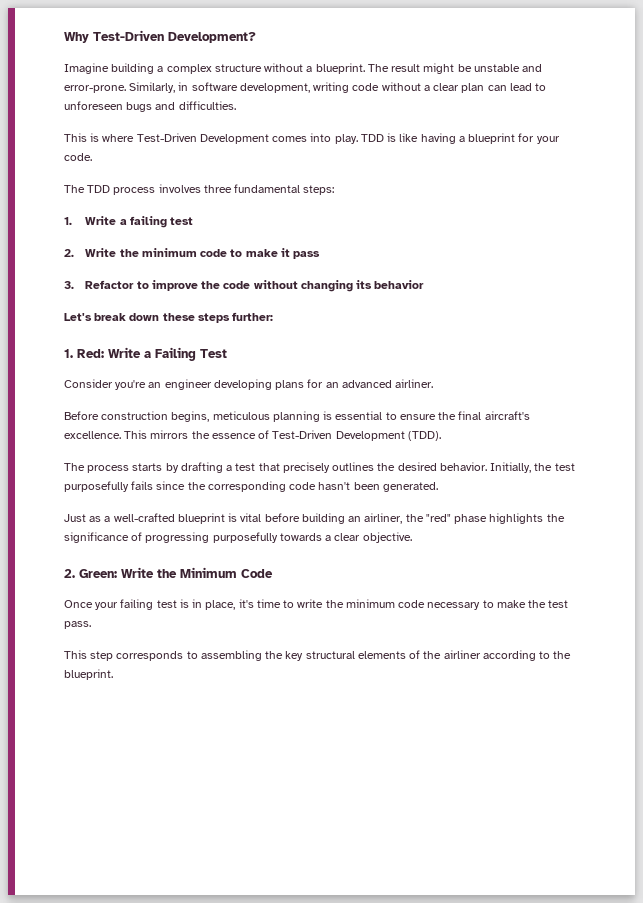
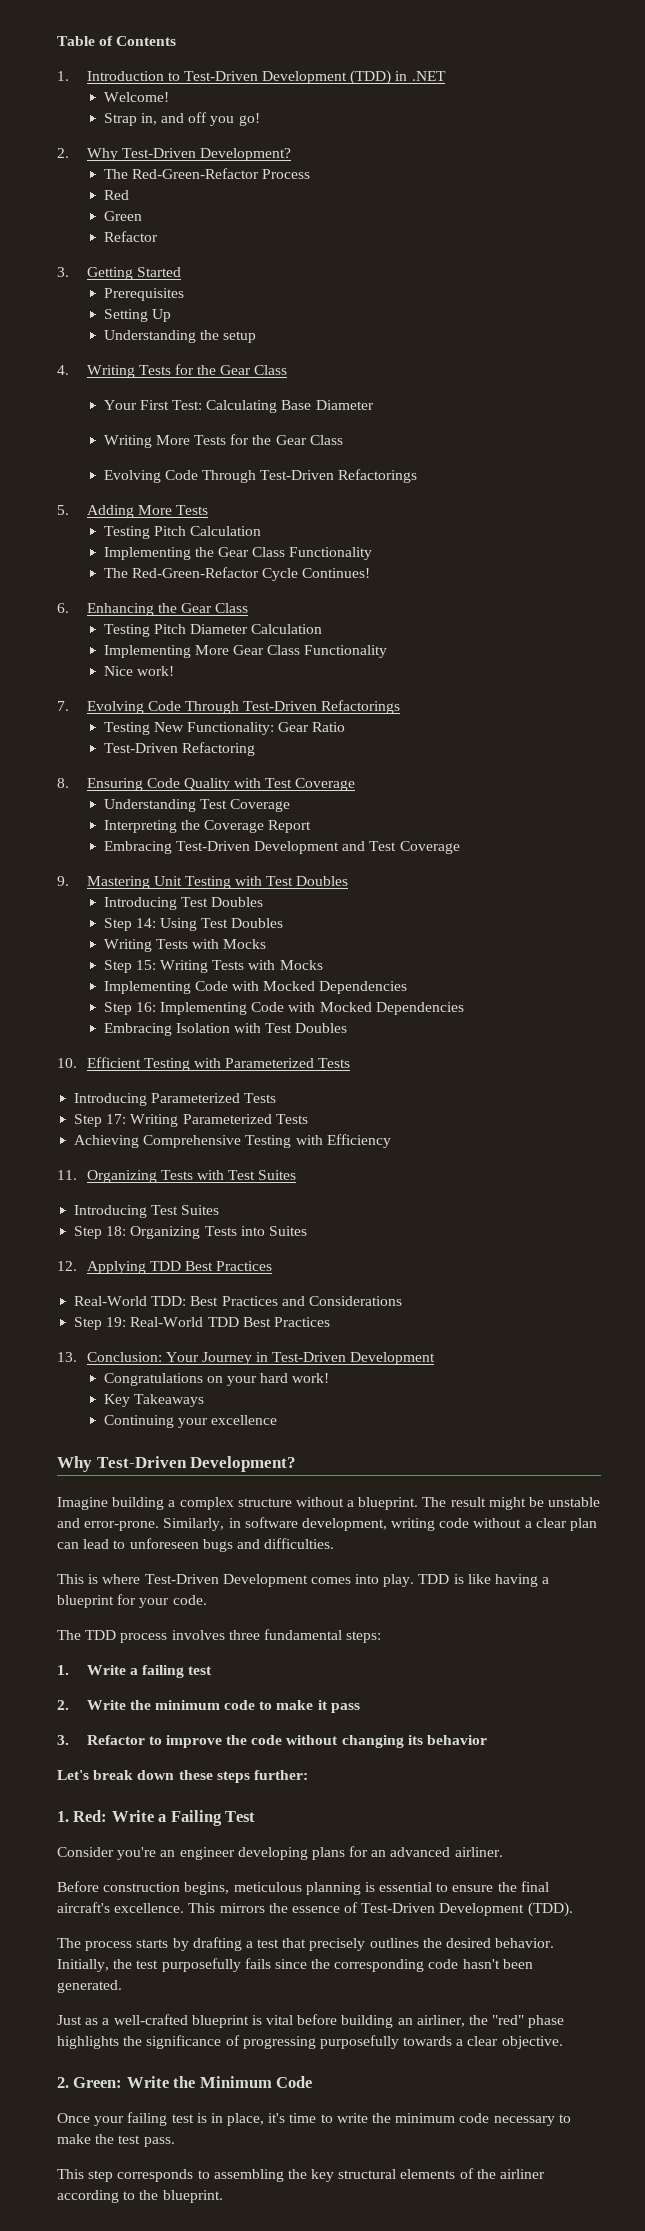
(64, 37) none -> [57,36,177,46] [57,70,446,85] [103,92,169,102] [103,112,260,126] [57,148,291,161] [103,168,310,179] [103,190,129,200] [103,211,142,221] [103,231,158,242] [57,267,181,280] [103,288,184,301] [103,309,171,322] [103,330,256,343] [57,364,288,378] [103,400,374,413] [103,434,343,448] [103,469,418,483] [57,505,208,518] [103,526,261,539] [103,547,373,560] [103,567,371,581] [57,603,249,616] [103,624,323,637] [103,645,388,658] [103,666,174,676] [57,700,401,714] [103,722,346,735] [103,742,255,756] [57,778,356,791] [103,799,290,812] [103,820,312,833] [103,841,460,854] [57,876,349,889] [103,897,263,910] [103,918,284,931] [103,939,267,952] [103,960,323,973] [103,981,408,994] [103,1002,464,1015] [103,1023,348,1036] [57,1057,351,1071] [74,1093,277,1106] [74,1114,308,1127] [74,1134,391,1148] [57,1170,297,1183] [74,1205,220,1218] [74,1226,307,1239] [57,1261,273,1274] [74,1296,402,1306] [74,1317,330,1330] [57,1352,436,1365] [103,1373,330,1386] [103,1394,204,1407] [103,1415,277,1428] Table of Contents // 1. Introduction to Test-Driven Development (TDD) in .NET // Welcome! // Strap in, and off you go! // 2. Why Test-Driven Development? // The Red-Green-Refactor Process // Red // Green // Refactor // 3. Getting Started // Prerequisites // Setting Up // Understanding the setup // 4. Writing Tests for the Gear Class // Your First Test: Calculating Base Diameter // Writing More Tests for the Gear Class // Evolving Code Through Test-Driven Refactorings // 5. Adding More Tests // Testing Pitch Calculation // Implementing the Gear Class Functionality // The Red-Green-Refactor Cycle Continues! // 6. Enhancing the Gear Class // Testing Pitch Diameter Calculation // Implementing More Gear Class Functionality // Nice work! // 7. Evolving Code Through Test-Driven Refactorings // Testing New Functionality: Gear Ratio // Test-Driven Refactoring // 8. Ensuring Code Quality with Test Coverage // Understanding Test Coverage // Interpreting the Coverage Report // Embracing Test-Driven Development and Test Coverage // 9. Mastering Unit Testing with Test Doubles // Introducing Test Doubles // Step 14: Using Test Doubles // Writing Tests with Mocks // Step 15: Writing Tests with Mocks // Implementing Code with Mocked Dependencies // Step 16: Implementing Code with Mocked Dependencies // Embracing Isolation with Test Doubles // 10. Efficient Testing with Parameterized Tests // Introducing Parameterized Tests // Step 17: Writing Parameterized Tests // Achieving Comprehensive Testing with Efficiency // 11. Organizing Tests with Test Suites // Introducing Test Suites // Step 18: Organizing Tests into Suites // 12. Applying TDD Best Practices // Real-World TDD: Best Practices and Considerations // Step 19: Real-World TDD Best Practices // 13. Conclusion: Your Journey in Test-Driven Development // Congratulations on your hard work! // Key Takeaways // Continuing your excellence //

